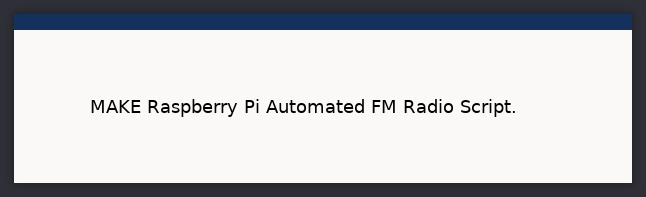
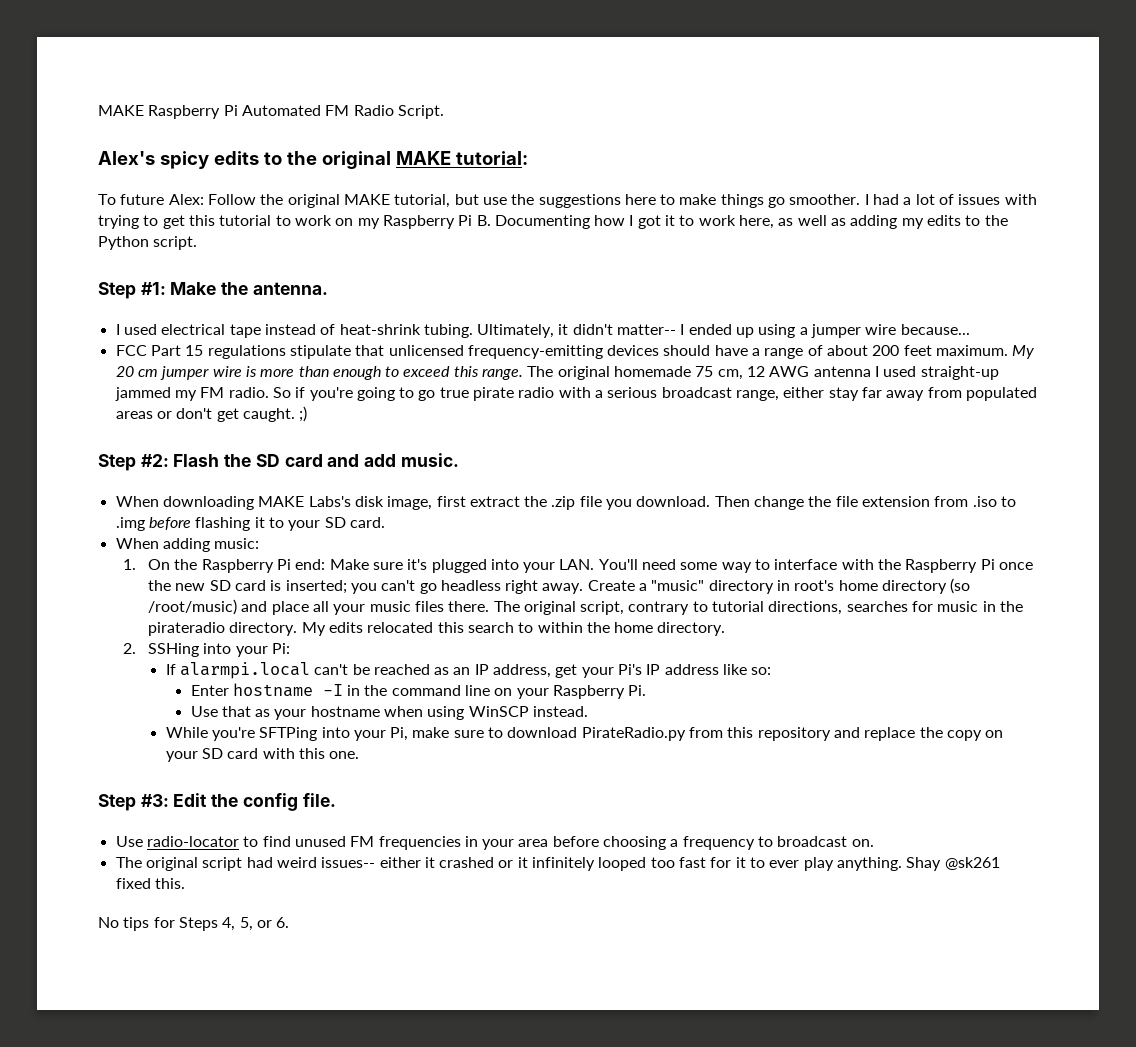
(517, 108) none -> [98,151,528,169] [98,194,1037,208] [98,215,1008,229] [98,236,198,250] [98,282,328,299] [115,324,970,338] [115,345,1035,359] [115,366,999,380] [114,387,1037,401] [115,406,308,422] [98,453,459,471] [115,496,1017,510] [115,517,385,531] [115,538,260,552] [122,559,1033,573] [147,578,971,594] [147,599,1024,615] [147,622,726,636] [122,643,290,657] [165,662,772,679] [190,683,647,699] [190,706,589,720] [165,727,1004,741] [165,748,360,762] [98,793,336,811] [115,836,874,850] [115,857,1000,871] [115,878,185,889] [98,917,290,931] // Alex's spicy edits to the original MAKE tutorial: // To future Alex: Follow the original MAKE tutorial, but use the suggestions here to make things go smoother. I had a lot of issues with trying to get this tutorial to work on my Raspberry Pi B. Documenting how I got it to work here, as well as adding my edits to the Python script. // Step #1: Make the antenna. // I used electrical tape instead of heat-shrink tubing. Ultimately, it didn't matter-- I ended up using a jumper wire because... // FCC Part 15 regulations stipulate that unlicensed frequency-emitting devices should have a range of about 200 feet maximum. My 20 cm jumper wire is more than enough to exceed this range. The original homemade 75 cm, 12 AWG antenna I used straight-up jammed my FM radio. So if you're going to go true pirate radio with a serious broadcast range, either stay far away from populated areas or don't get caught. ;) // Step #2: Flash the SD card and add music. // When downloading MAKE Labs's disk image, first extract the .zip file you download. Then change the file extension from .iso to .img before flashing it to your SD card. // When adding music: // 1. On the Raspberry Pi end: Make sure it's plugged into your LAN. You'll need some way to interface with the Raspberry Pi once the new SD card is inserted; you can't go headless right away. Create a "music" directory in root's home directory (so /root/music) and place all your music files there. The original script, contrary to tutorial directions, searches for music in the pirateradio directory. My edits relocated this search to within the home directory. // 2. SSHing into your Pi: // If alarmpi.local can't be reached as an IP address, get your Pi's IP address like so: // Enter hostname -I in the command line on your Raspberry Pi. // Use that as your hostname when using WinSCP instead. // While you're SFTPing into your Pi, make sure to download PirateRadio.py from this repository and replace the copy on your SD card with this one. // Step #3: Edit the config file. // Use radio-locator to find unused FM frequencies in your area before choosing a frequency to broadcast on. // The original script had weird issues-- either it crashed or it infinitely looped too fast for it to ever play anything. Shay @sk261 fixed this. // No tips for Steps 4, 5, or 6.

